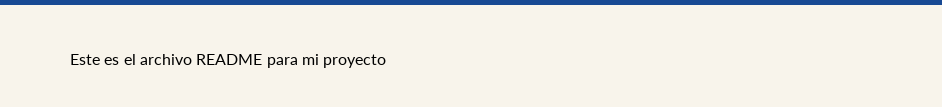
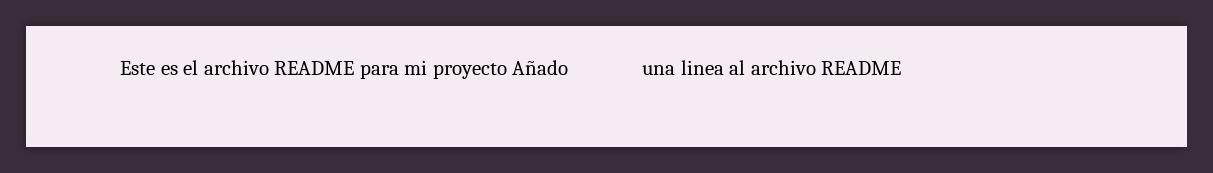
(387, 61) none -> [512,60,902,75] Añado una linea al archivo README

